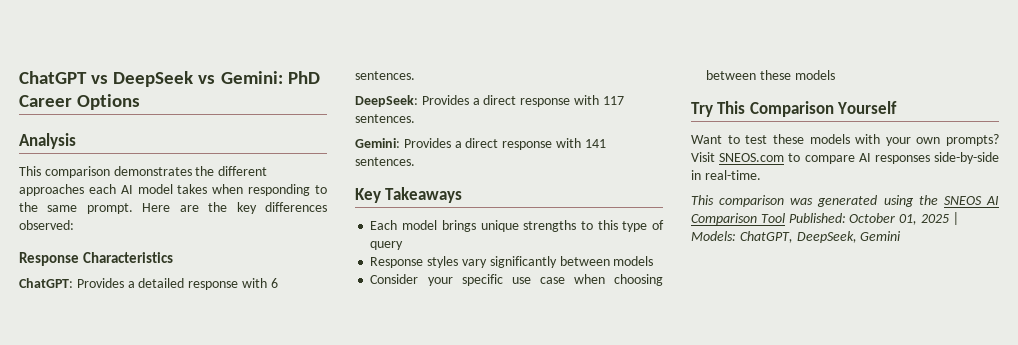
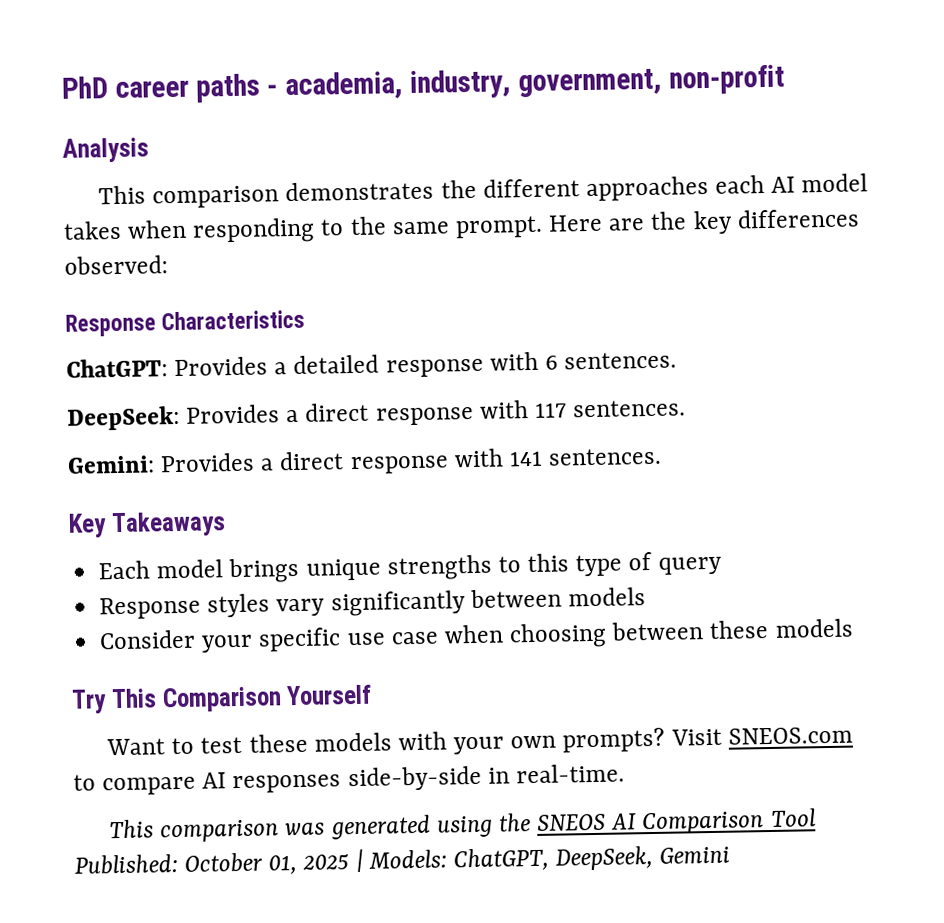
[19,71,320,87] [19,94,141,110] ChatGPT vs DeepSeek vs Gemini: PhD Career Options -> [61,64,785,103] PhD career paths - academia, industry, government, non-profit

